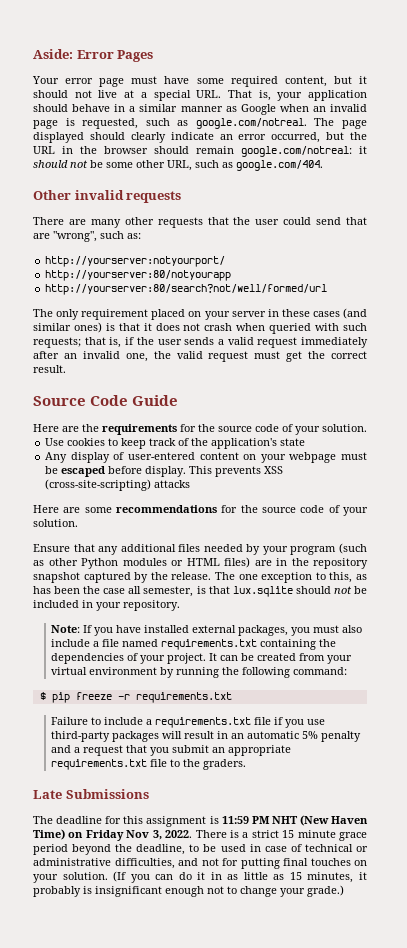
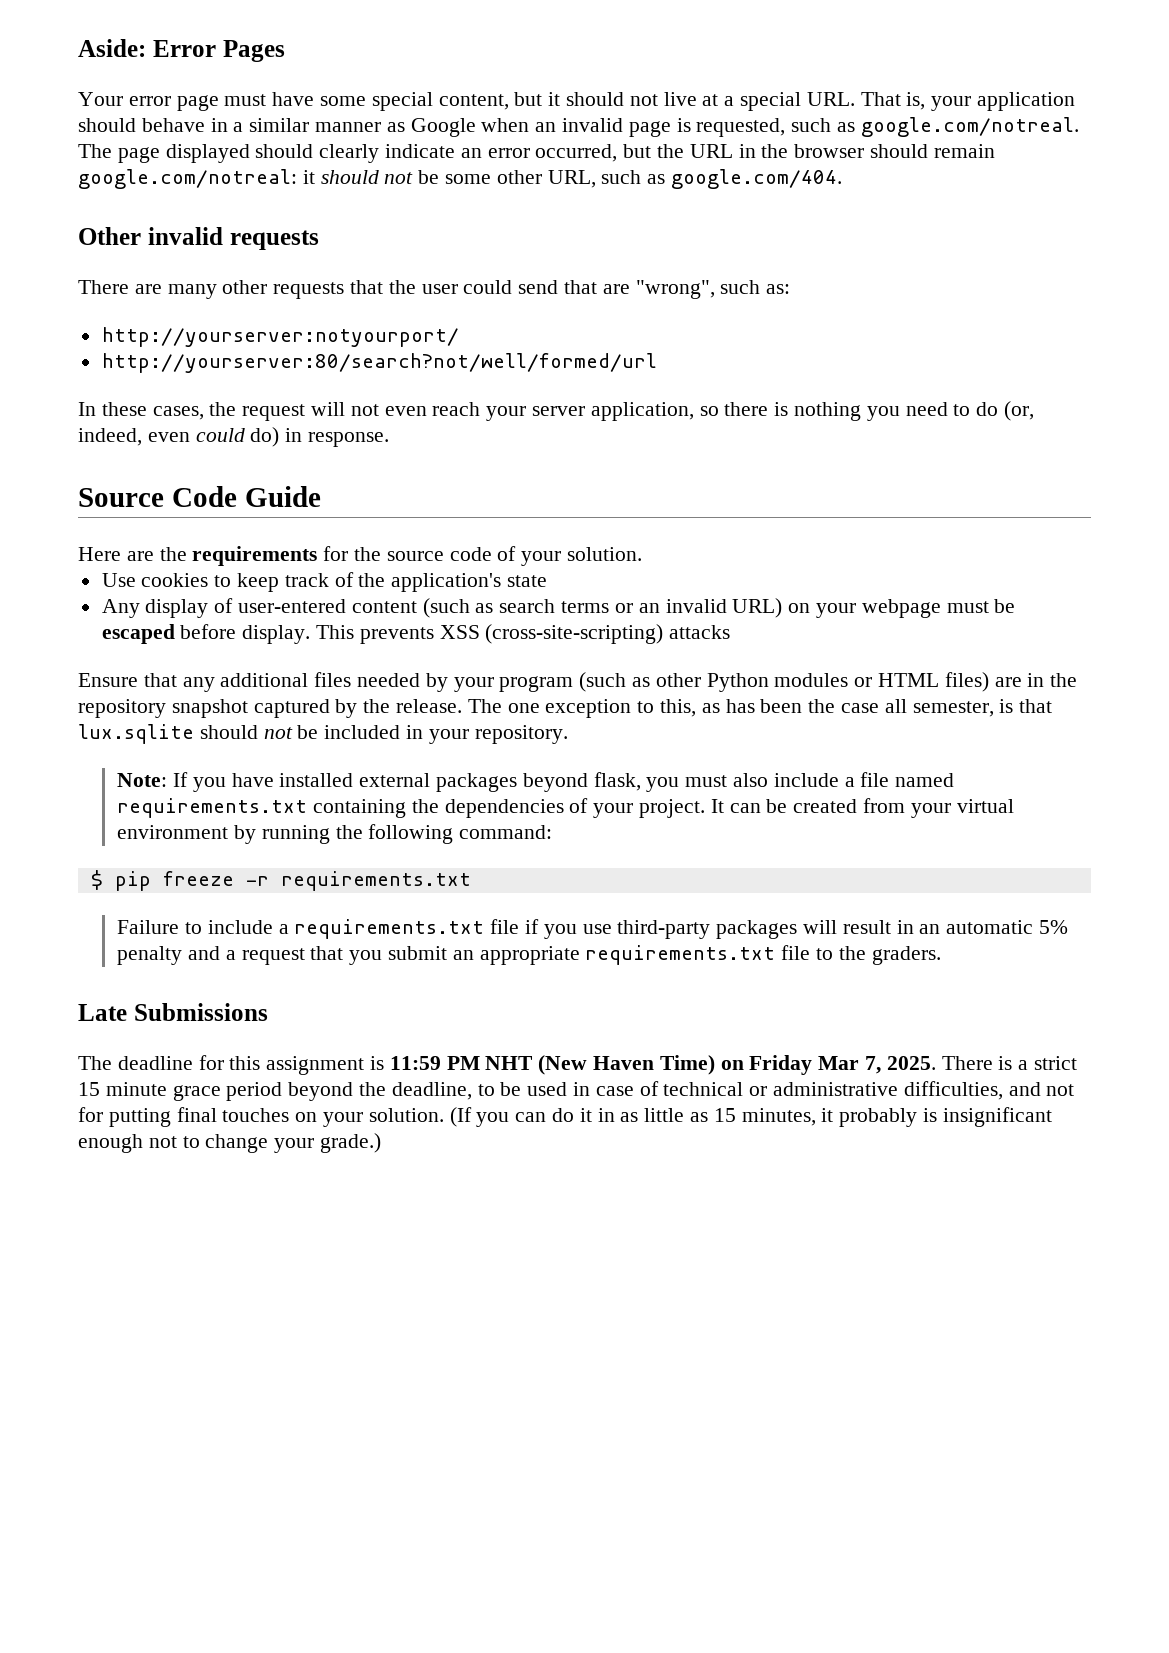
[230,76,278,87] required -> [371,92,433,111] special
[45,270,232,281] // http://yourserver:80/notyourapp -> (459, 337) none
[33,308,367,320] [33,322,367,334] [33,337,368,348] [33,351,367,362] [33,365,66,373] The only requirement placed on your server in these cases (and similar ones) is that it does not crash when queried with such requests; that is, if the user sends a valid request immediately after an invalid one, the valid request must get the correct result. -> [78,401,1035,421] [78,427,390,447] In these cases, the request will not even reach your server application, so there is nothing you need to do (or, indeed, even could do) in response.
(239, 456) none -> [422,598,783,618] (such as search terms or an invalid URL)
[33,505,368,516] [33,519,78,527] // Here are some recommendations for the source code of your solution. -> (731, 632) none
[238,625,289,636] packages, -> [436,772,641,792] packages beyond flask,
[126,830,193,840] Nov 3, 2022. -> [818,1056,936,1074] Mar 7, 2025.

